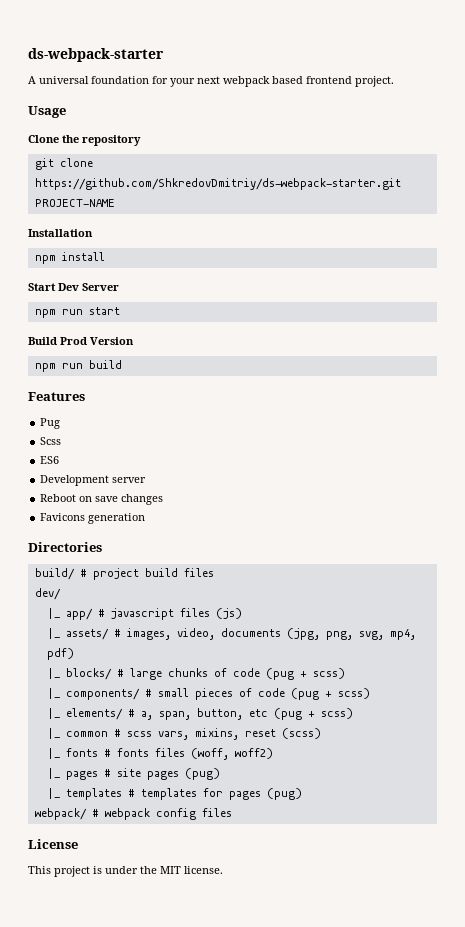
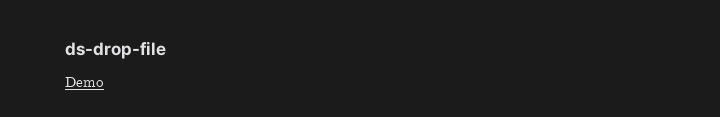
[28,48,164,62] [28,76,394,87] [28,106,66,118] [28,135,141,146] [34,158,93,170] [34,178,401,190] [34,199,115,207] [28,229,93,237] [34,252,105,264] [28,283,119,291] [34,307,120,318] [28,337,134,345] [34,360,122,372] [28,392,85,401] [40,418,61,429] [40,437,62,445] [40,456,60,464] [40,475,147,486] [40,494,164,505] [40,513,146,524] [28,542,102,552] [34,568,214,580] [34,588,61,600] [46,608,242,620] [46,628,416,640] [46,648,74,660] [46,668,345,680] [46,688,370,700] [46,708,353,720] [46,728,321,740] [46,748,273,760] [46,768,220,780] [46,788,302,800] [34,808,232,820] [28,839,78,849] [28,866,223,877] ds-webpack-starter // A universal foundation for your next webpack based frontend project. // Usage // Clone the repository // git clone https://github.com/ShkredovDmitriy/ds-webpack-starter.git PROJECT-NAME // Installation // npm install // Start Dev Server // npm run start // Build Prod Version // npm run build // Features // Pug // Scss // ES6 // Development server // Reboot on save changes // Favicons generation // Directories // build/ # project build files // dev/ // |_ app/ # javascript files (js) // |_ assets/ # images, video, documents (jpg, png, svg, mp4, pdf) // |_ blocks/ # large chunks of code (pug + scss) // |_ components/ # small pieces of code (pug + scss) // |_ elements/ # a, span, button, etc (pug + scss) // |_ common # scss vars, mixins, reset (scss) // |_ fonts # fonts files (woff, woff2) // |_ pages # site pages (pug) // |_ templates # templates for pages (pug) // webpack/ # webpack config files // License // This project is under the MIT license. -> [65,41,166,59] [65,77,104,87] ds-drop-file // Demo

